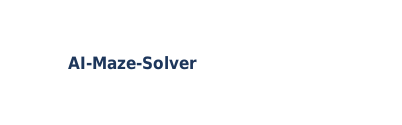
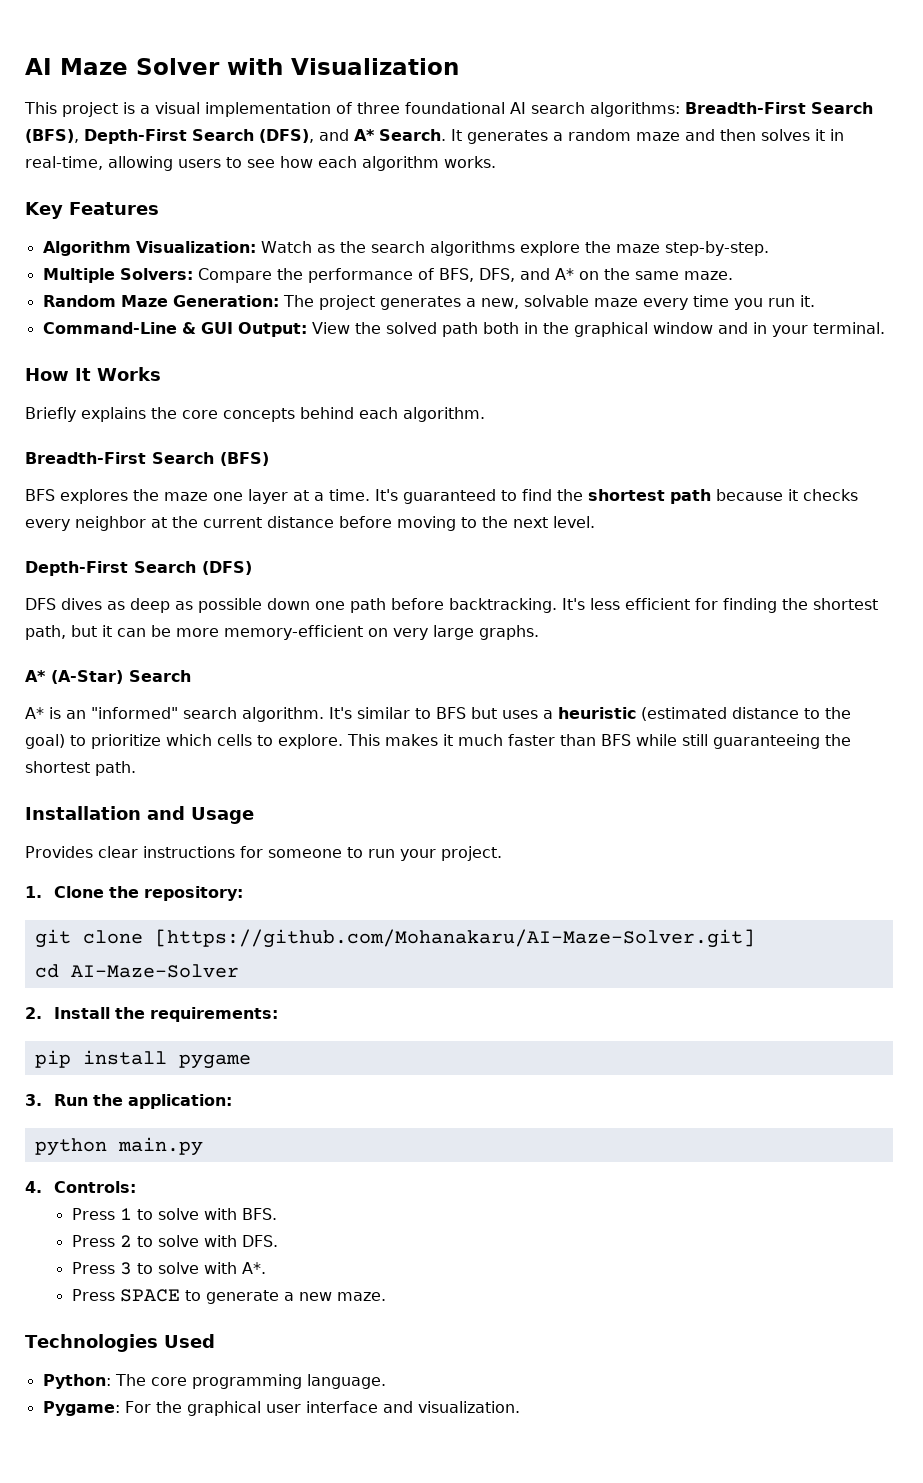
[68,56,197,70] AI-Maze-Solver -> [25,58,459,75] [24,102,873,117] [25,129,844,144] [25,156,496,171] [25,202,159,219] [42,241,769,256] [42,268,733,283] [42,295,815,310] [42,322,885,337] [25,367,161,381] [25,407,485,422] [25,452,269,466] [25,489,858,504] [25,516,595,531] [25,561,252,576] [25,598,878,613] [25,625,539,640] [25,670,191,684] [25,707,851,722] [25,734,851,749] [25,761,136,776] [25,806,254,824] [25,846,502,861] [25,886,244,901] [34,929,755,948] [34,964,239,978] [25,1007,279,1022] [34,1050,251,1069] [25,1094,233,1109] [34,1137,203,1156] [25,1181,137,1193] [71,1208,277,1220] [71,1235,278,1247] [71,1262,266,1275] [71,1289,386,1304] [25,1334,215,1352] [42,1374,386,1389] [42,1401,520,1416] AI Maze Solver with Visualization // This project is a visual implementation of three foundational AI search algorithms: Breadth-First Search (BFS), Depth-First Search (DFS), and A* Search. It generates a random maze and then solves it in real-time, allowing users to see how each algorithm works. // Key Features // Algorithm Visualization: Watch as the search algorithms explore the maze step-by-step. // Multiple Solvers: Compare the performance of BFS, DFS, and A* on the same maze. // Random Maze Generation: The project generates a new, solvable maze every time you run it. // Command-Line & GUI Output: View the solved path both in the graphical window and in your terminal. // How It Works // Briefly explains the core concepts behind each algorithm. // Breadth-First Search (BFS) // BFS explores the maze one layer at a time. It's guaranteed to find the shortest path because it checks every neighbor at the current distance before moving to the next level. // Depth-First Search (DFS) // DFS dives as deep as possible down one path before backtracking. It's less efficient for finding the shortest path, but it can be more memory-efficient on very large graphs. // A* (A-Star) Search // A* is an "informed" search algorithm. It's similar to BFS but uses a heuristic (estimated distance to the goal) to prioritize which cells to explore. This makes it much faster than BFS while still guaranteeing the shortest path. // Installation and Usage // Provides clear instructions for someone to run your project. // 1. Clone the repository: // git clone [https://github.com/Mohanakaru/AI-Maze-Solver.git] // cd AI-Maze-Solver // 2. Install the requirements: // pip install pygame // 3. Run the application: // python main.py // 4. Controls: // Press 1 to solve with BFS. // Press 2 to solve with DFS. // Press 3 to solve with A*. // Press SPACE to generate a new maze. // Technologies Used // Python: The core programming language. // Pygame: For the graphical user interface and visualization.

